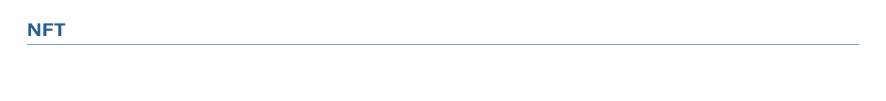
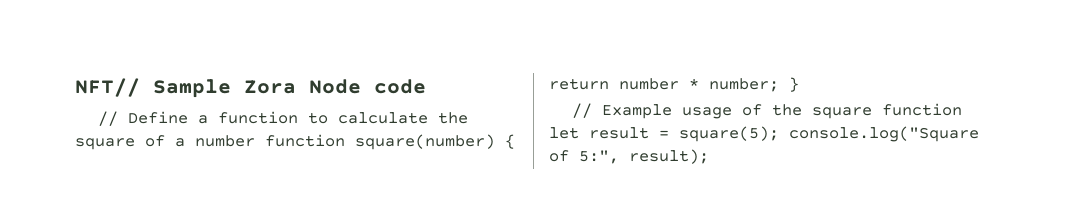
[27,23,66,36] NFT -> [75,78,426,98] [97,111,468,126] [75,134,515,150] [549,77,799,92] [571,103,962,119] [549,126,979,142] [549,149,709,164] NFT// Sample Zora Node code // // Define a function to calculate the square of a number function square(number) { return number * number; } // // Example usage of the square function let result = square(5); console.log("Square of 5:", result);

